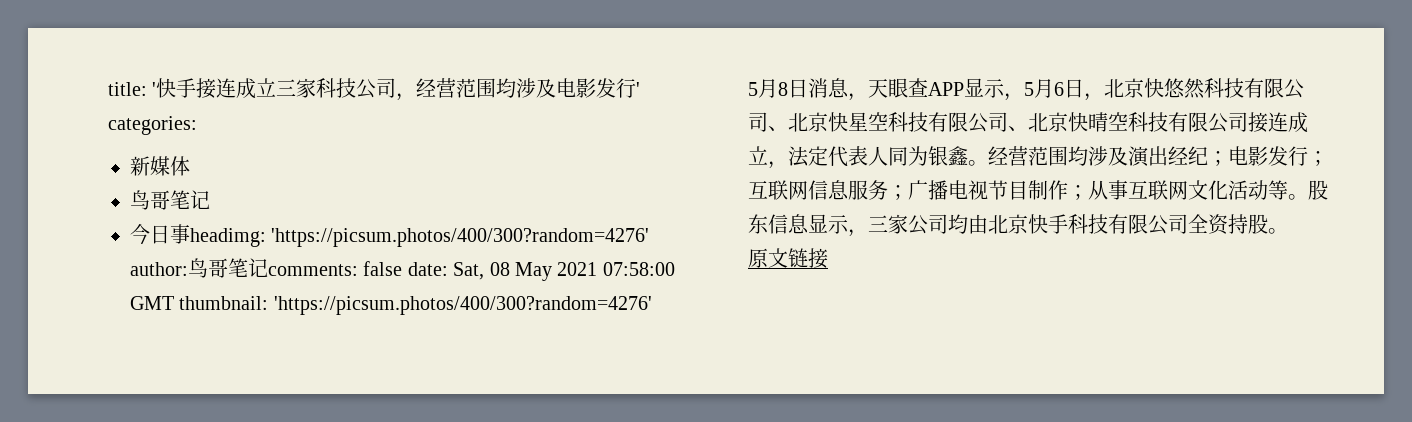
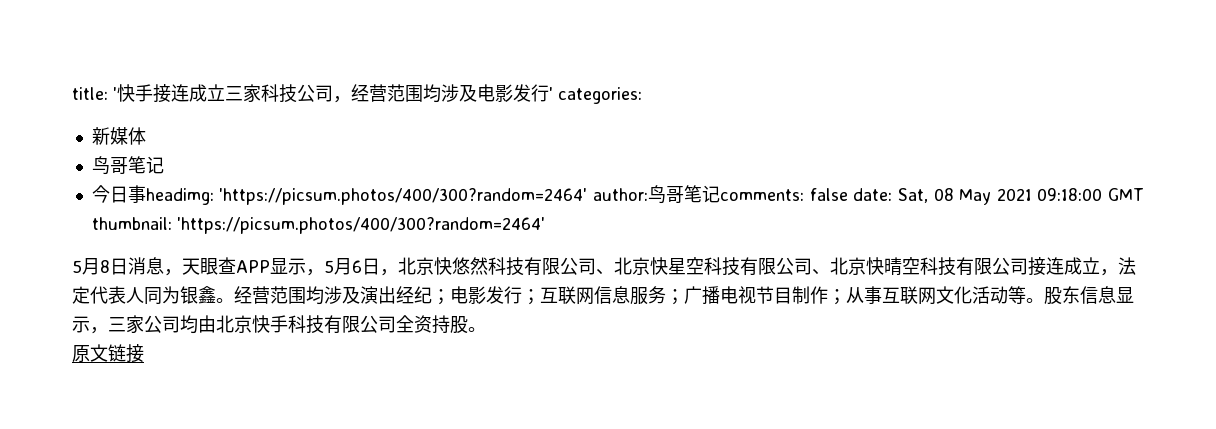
[271,228,650,247] 'https://picsum.photos/400/300?random=4276' -> [219,188,588,205] 'https://picsum.photos/400/300?random=2464'
[602,262,675,276] 07:58:00 -> [1037,188,1103,201] 09:18:00
[273,296,652,315] 'https://picsum.photos/400/300?random=4276' -> [176,217,545,234] 'https://picsum.photos/400/300?random=2464'

